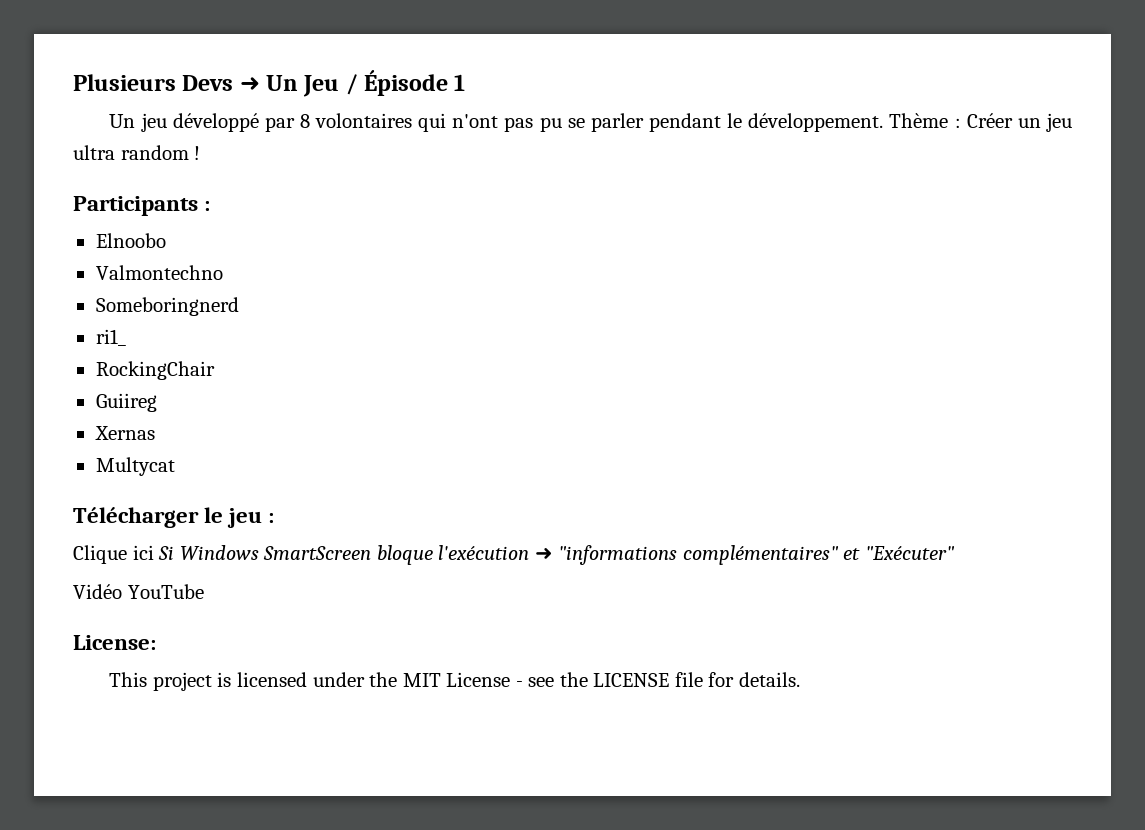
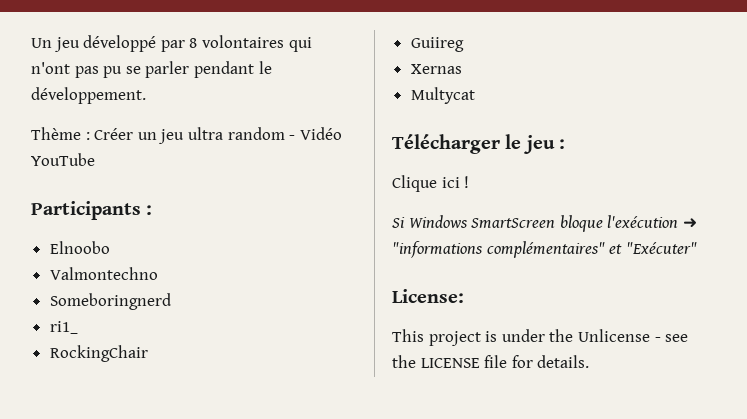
[73,70,466,97] Plusieurs Devs ➜ Un Jeu / Épisode 1 // -> (31, 43) none
(884, 122) none -> (146, 95) //
[194,146,201,160] ! -> [289,127,342,140] [31,153,95,166] - Vidéo YouTube
(154, 552) none -> [464,176,470,188] ! //
[73,584,204,599] // Vidéo YouTube -> (697, 248) none
[236,672,307,687] licensed -> (498, 336) none
[402,672,511,687] MIT License -> [577,329,650,342] Unlicense

